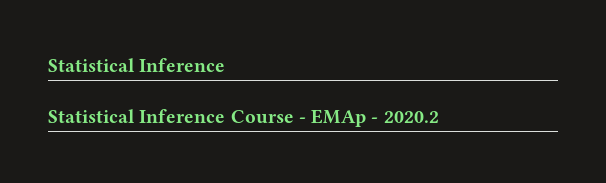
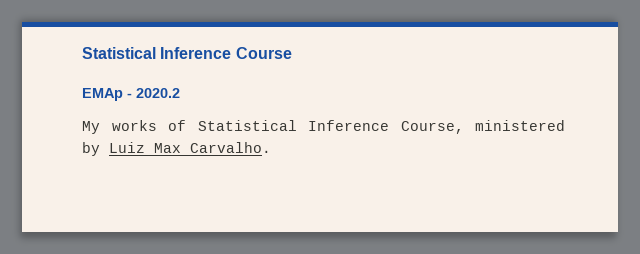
[48,58,226,72] [48,109,226,123] Statistical Inference // Statistical Inference -> [82,47,232,59] Statistical Inference
[298,117,306,123] - -> (292, 53) //
(439, 117) none -> [82,120,565,134] [82,142,271,156] // My works of Statistical Inference Course, ministered by Luiz Max Carvalho.

